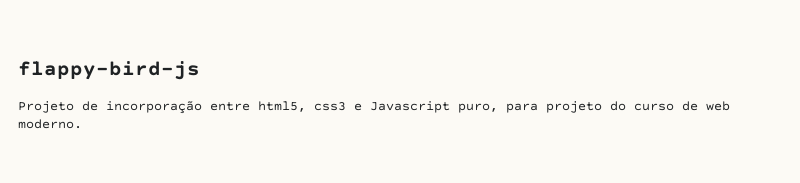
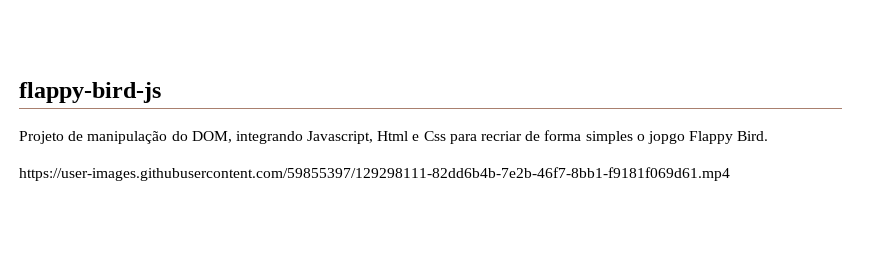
[106,101,730,114] [18,119,82,129] incorporação entre html5, css3 e Javascript puro, para projeto do curso de web moderno. -> [87,130,769,144] [19,167,730,181] manipulação do DOM, integrando Javascript, Html e Css para recriar de forma simples o jopgo Flappy Bird. // https://user-images.githubusercontent.com/59855397/129298111-82dd6b4b-7e2b-46f7-8bb1-f9181f069d61.mp4

